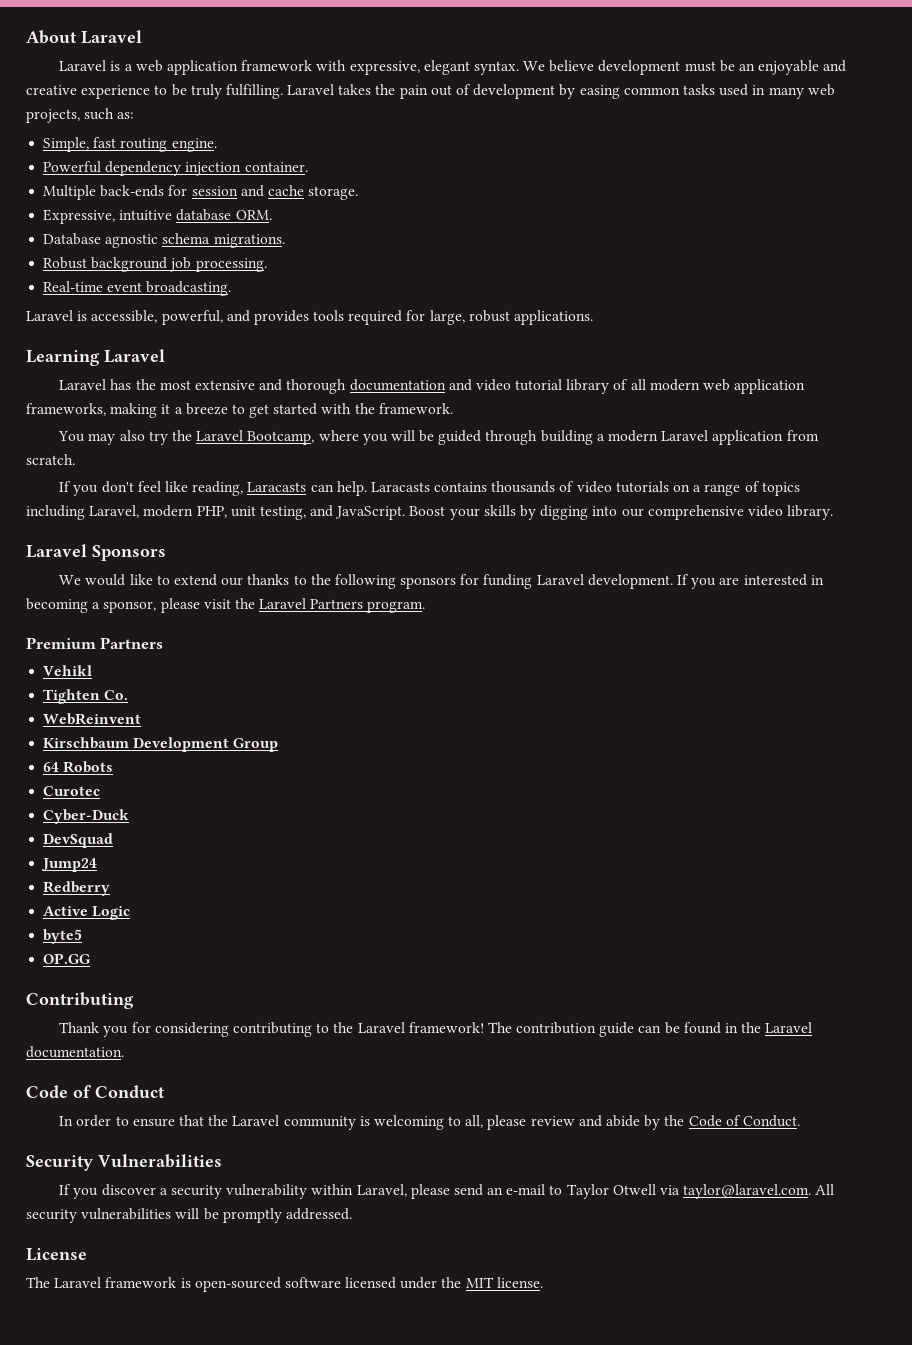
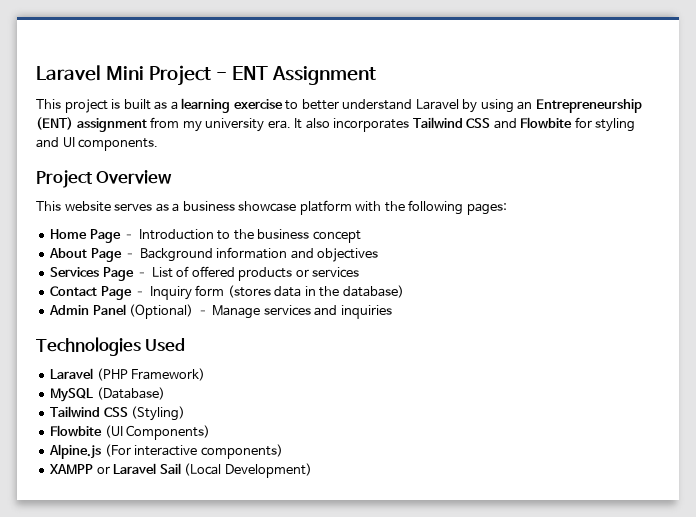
[26,30,142,44] [59,60,847,75] [26,84,835,99] [26,108,135,123] [43,137,217,152] [43,161,308,176] [43,185,359,200] [43,209,272,224] [43,233,285,248] [43,257,267,272] [43,281,232,296] [26,310,594,325] [26,349,165,366] [59,379,806,394] [26,403,453,418] [58,430,819,445] [26,454,75,465] [59,481,800,496] [26,505,834,520] [26,544,166,561] [59,574,824,589] [26,598,426,613] [26,637,164,649] [43,665,93,676] [43,689,129,704] [43,713,142,725] [43,737,279,752] [43,761,114,773] [43,786,101,796] [43,809,130,824] [43,833,114,848] [41,858,98,872] [43,881,111,896] [43,906,131,920] [43,929,83,944] [43,953,91,964] [26,992,134,1009] [59,1022,813,1037] [26,1046,124,1058] [26,1085,165,1098] [59,1115,800,1130] [26,1154,222,1171] [59,1184,835,1199] [26,1208,352,1223] [26,1248,87,1261] [26,1277,543,1292] About Laravel // Laravel is a web application framework with expressive, elegant syntax. We believe development must be an enjoyable and creative experience to be truly fulfilling. Laravel takes the pain out of development by easing common tasks used in many web projects, such as: // Simple, fast routing engine. // Powerful dependency injection container. // Multiple back-ends for session and cache storage. // Expressive, intuitive database ORM. // Database agnostic schema migrations. // Robust background job processing. // Real-time event broadcasting. // Laravel is accessible, powerful, and provides tools required for large, robust applications. // Learning Laravel // Laravel has the most extensive and thorough documentation and video tutorial library of all modern web application frameworks, making it a breeze to get started with the framework. // You may also try the Laravel Bootcamp, where you will be guided through building a modern Laravel application from scratch. // If you don't feel like reading, Laracasts can help. Laracasts contains thousands of video tutorials on a range of topics including Laravel, modern PHP, unit testing, and JavaScript. Boost your skills by digging into our comprehensive video library. // Laravel Sponsors // We would like to extend our thanks to the following sponsors for funding Laravel development. If you are interested in becoming a sponsor, please visit the Laravel Partners program. // Premium Partners // Vehikl // Tighten Co. // WebReinvent // Kirschbaum Development Group // 64 Robots // Curotec // Cyber-Duck // DevSquad // Jump24 // Redberry // Active Logic // byte5 // OP.GG // Contributing // Thank you for considering contributing to the Laravel framework! The contribution guide can be found in the Laravel documentation. // Code of Conduct // In order to ensure that the Laravel community is welcoming to all, please review and abide by the Code of Conduct. // Security Vulnerabilities // If you discover a security vulnerability within Laravel, please send an e-mail to Taylor Otwell via taylor@laravel.com. All security vulnerabilities will be promptly addressed. // License // The Laravel framework is open-sourced software licensed under the MIT license. -> [36,65,376,86] [36,98,642,113] [36,117,636,132] [36,137,159,151] [36,170,173,188] [36,200,507,215] [50,229,361,243] [49,247,379,262] [50,266,360,281] [50,285,404,300] [49,304,392,319] [36,337,186,356] [50,368,206,381] [50,387,165,402] [50,406,186,421] [50,425,211,440] [49,444,283,459] [49,463,312,478] Laravel Mini Project - ENT Assignment // This project is built as a learning exercise to better understand Laravel by using an Entrepreneurship (ENT) assignment from my university era. It also incorporates Tailwind CSS and Flowbite for styling and UI components. // Project Overview // This website serves as a business showcase platform with the following pages: // Home Page – Introduction to the business concept // About Page – Background information and objectives // Services Page – List of offered products or services // Contact Page – Inquiry form (stores data in the database) // Admin Panel (Optional) – Manage services and inquiries // Technologies Used // Laravel (PHP Framework) // MySQL (Database) // Tailwind CSS (Styling) // Flowbite (UI Components) // Alpine.js (For interactive components) // XAMPP or Laravel Sail (Local Development)

